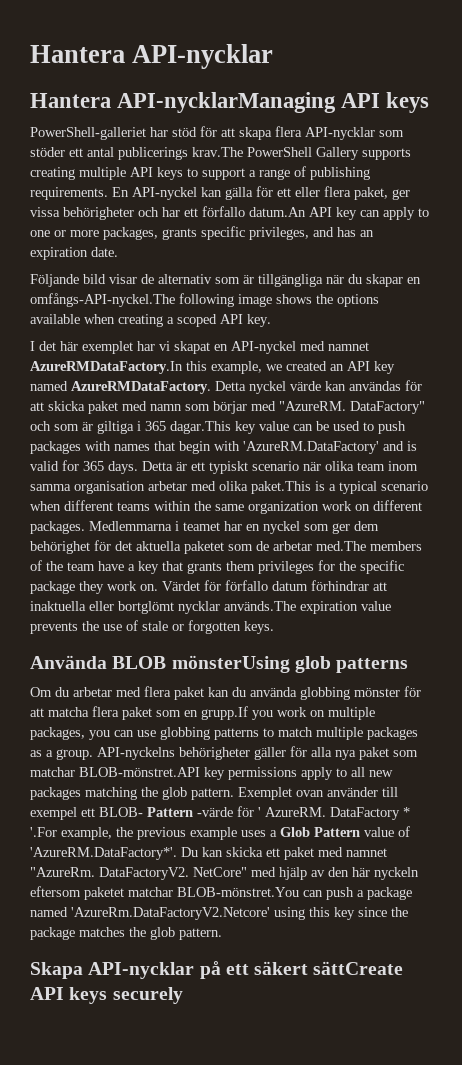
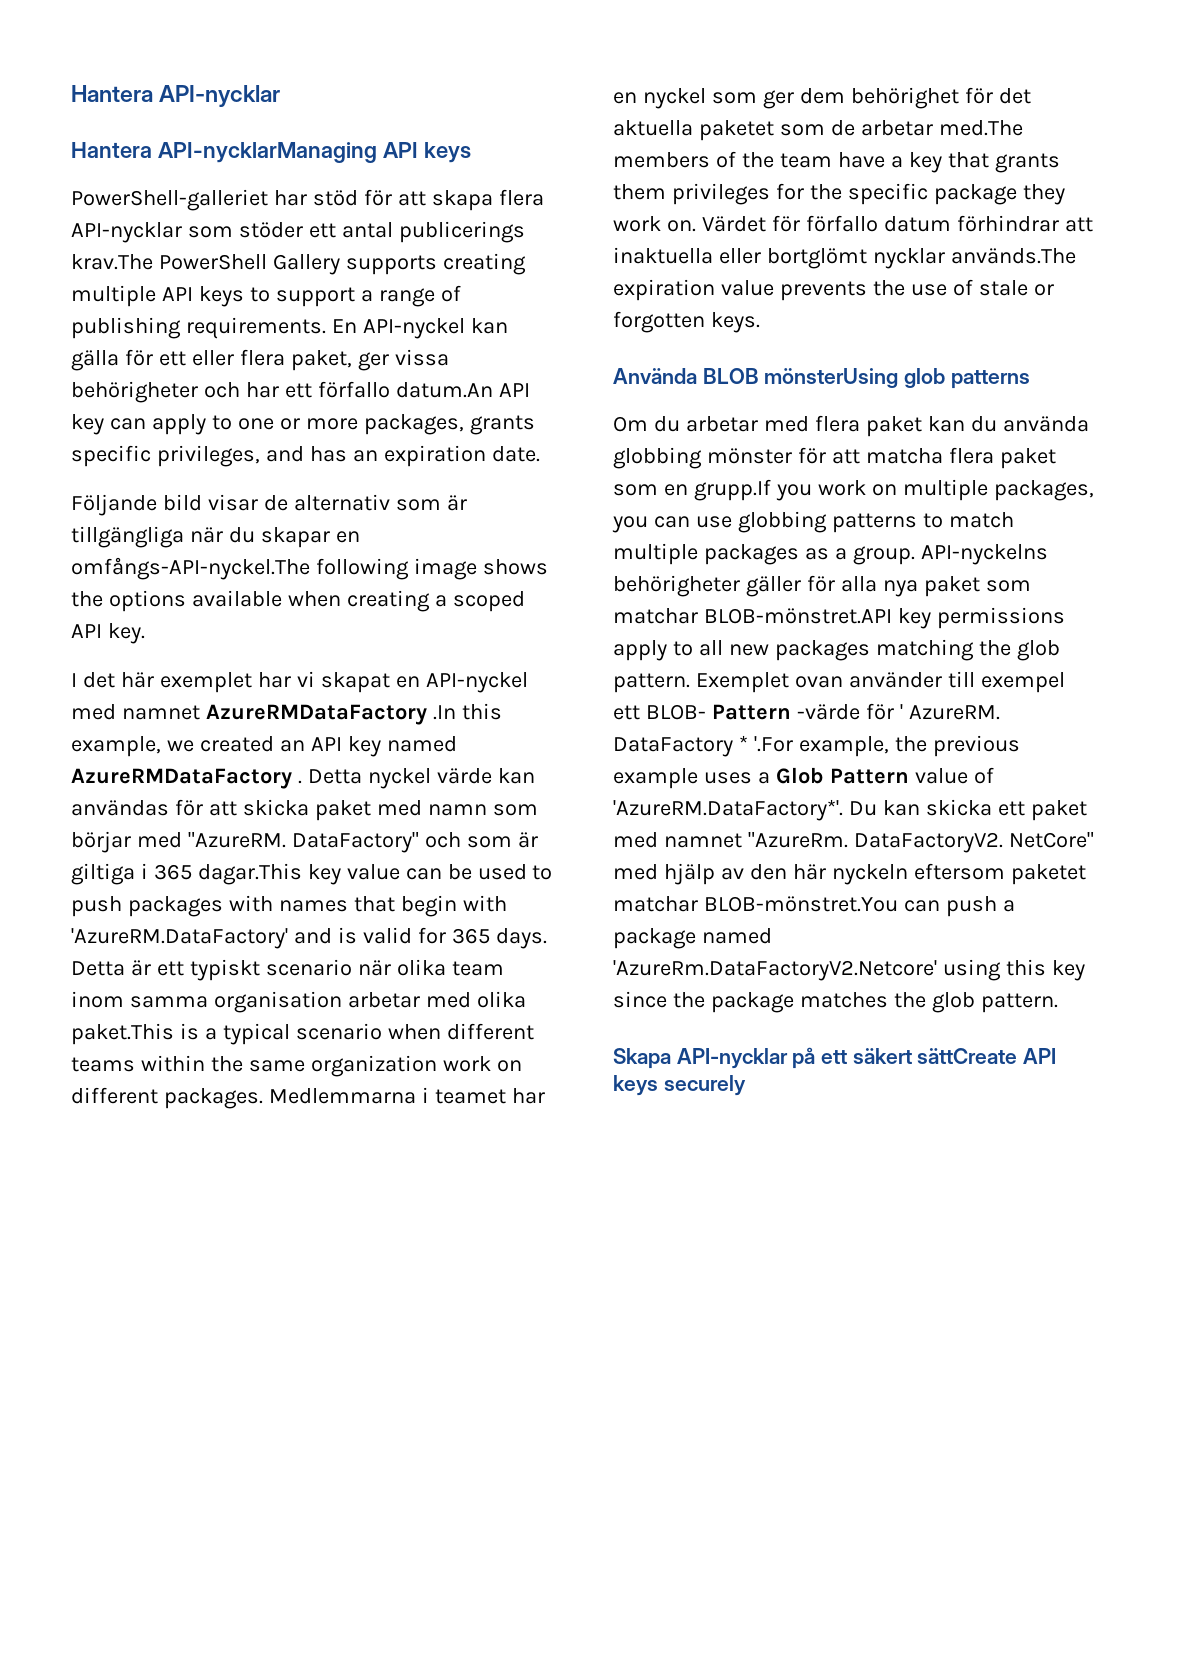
[30,361,183,374] AzureRMDataFactory.In -> [205,704,456,725] AzureRMDataFactory .In
[71,381,211,394] AzureRMDataFactory. -> [71,768,302,789] AzureRMDataFactory .

